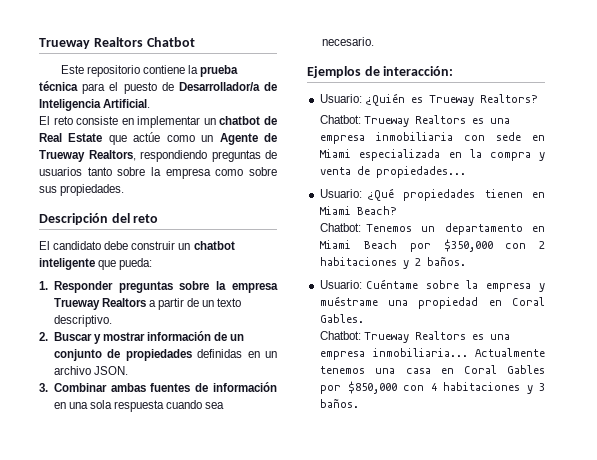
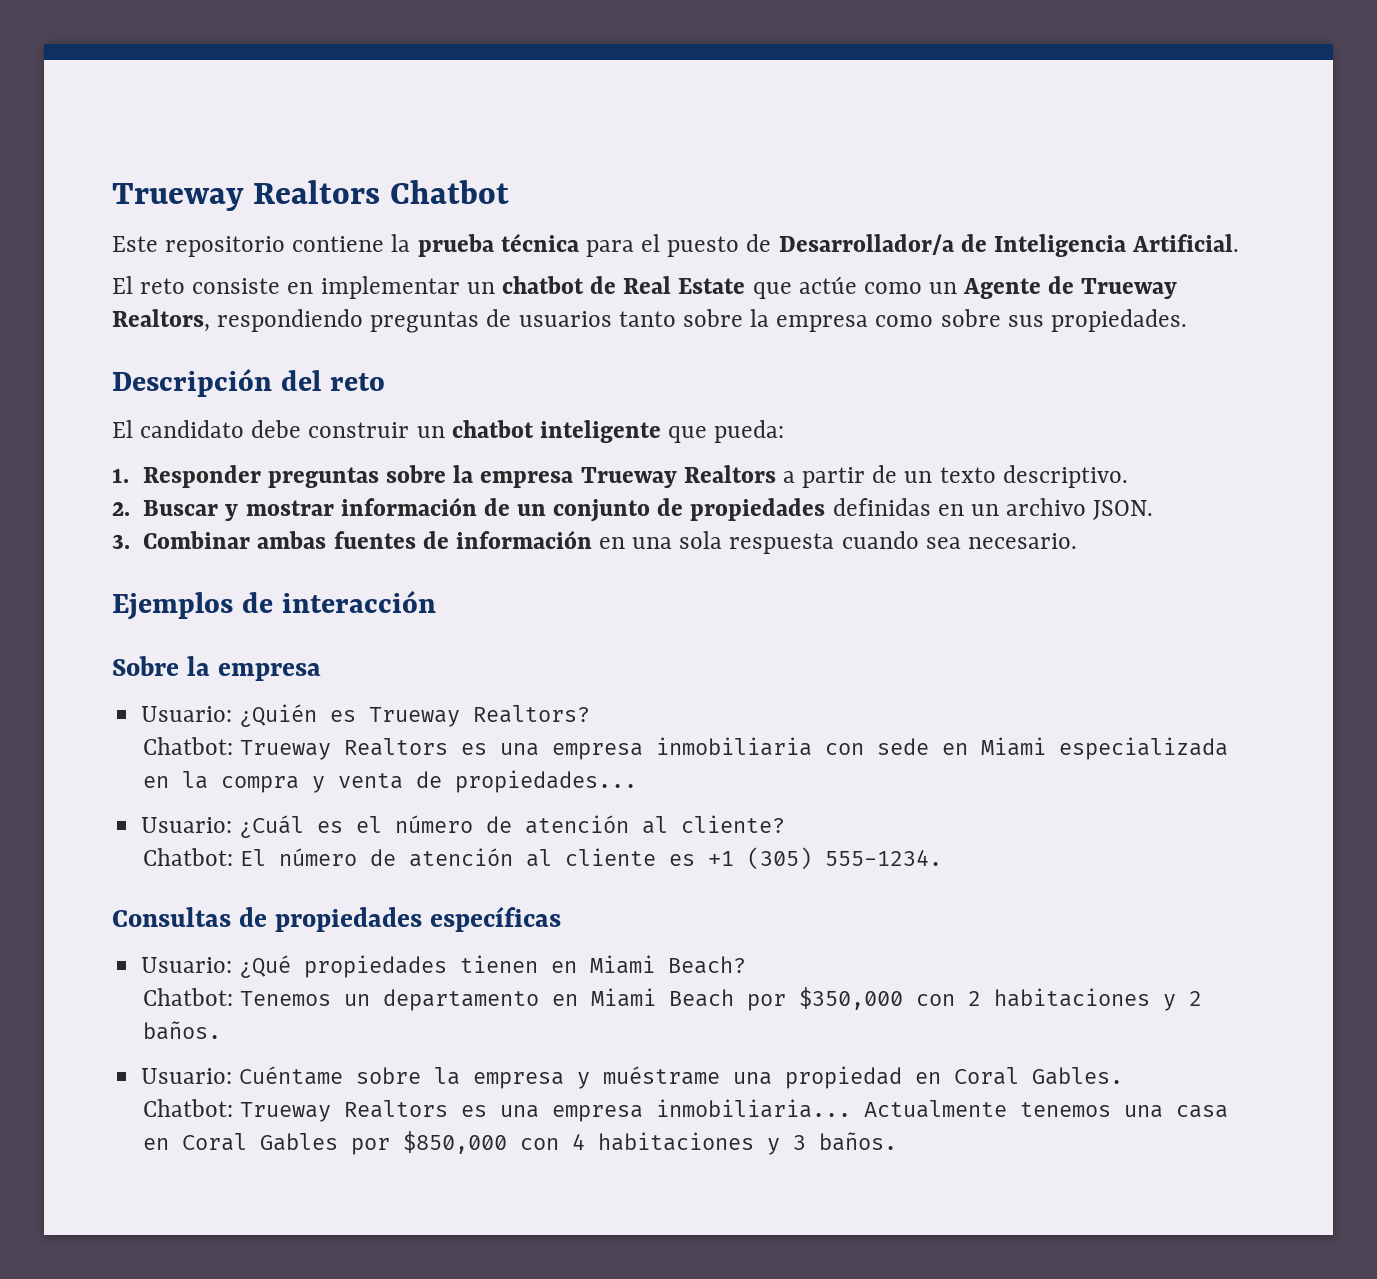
[383,66,454,76] interacción: -> [281,590,436,613] [112,656,321,681] interacción // Sobre la empresa
(467, 172) none -> [141,815,786,838] [142,847,943,870] [112,906,561,932] // Usuario: ¿Cuál es el número de atención al cliente? // Chatbot: El número de atención al cliente es +1 (305) 555-1234. // Consultas de propiedades específicas

